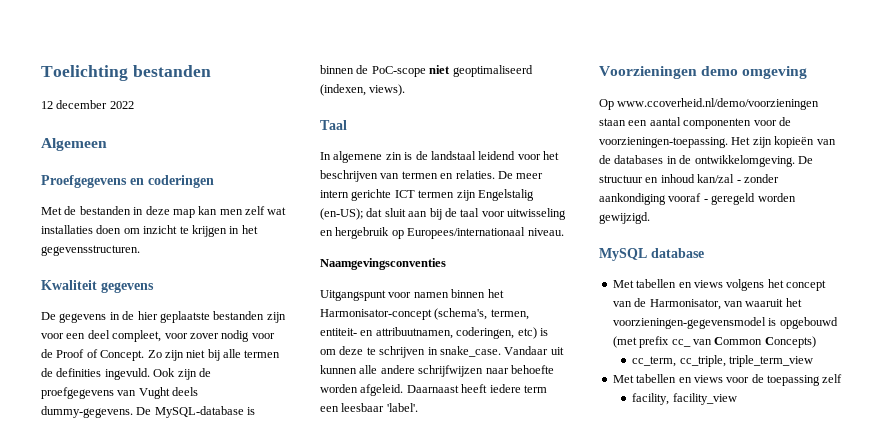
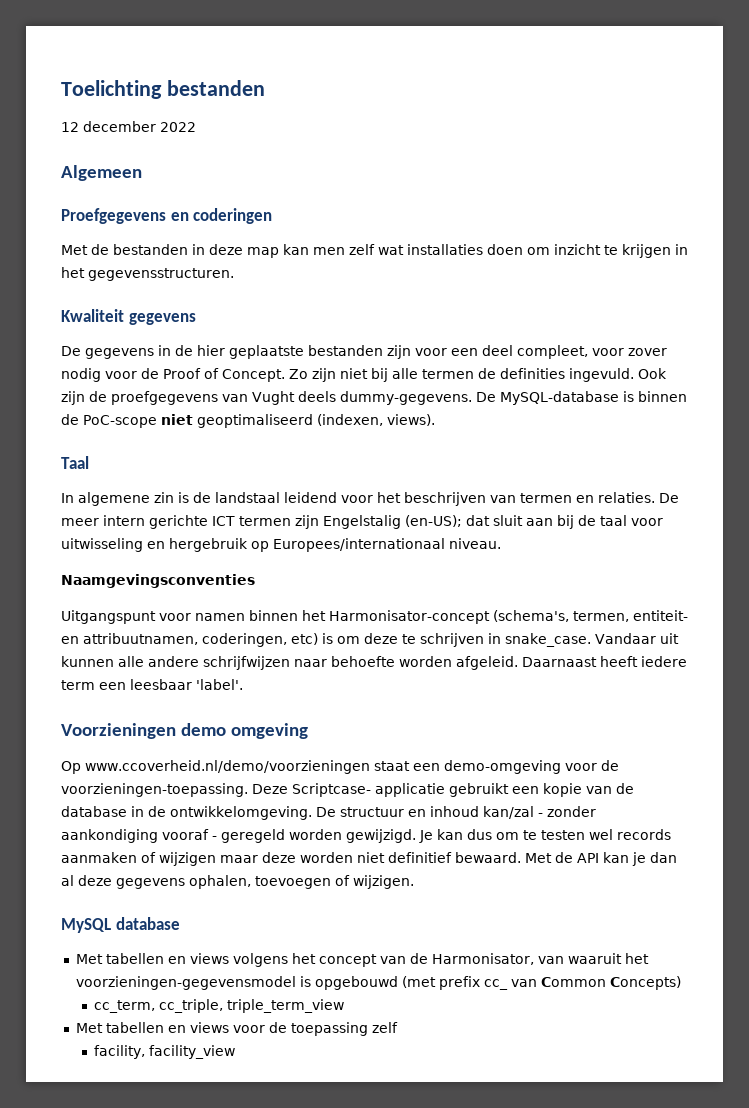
[599,117,791,129] [599,136,836,148] [599,155,664,164] staan een aantal componenten voor de voorzieningen-toepassing. Het zijn kopieën van de databases -> [373,760,619,774] [61,783,634,797] [61,806,127,817] staat een demo-omgeving voor de voorzieningen-toepassing. Deze Scriptcase- applicatie gebruikt een kopie van de database
(650, 218) none -> [419,829,671,843] [61,852,677,866] [61,875,414,889] Je kan dus om te testen wel records aanmaken of wijzigen maar deze worden niet definitief bewaard. Met de API kan je dan al deze gegevens ophalen, toevoegen of wijzigen.

